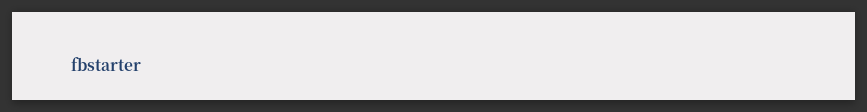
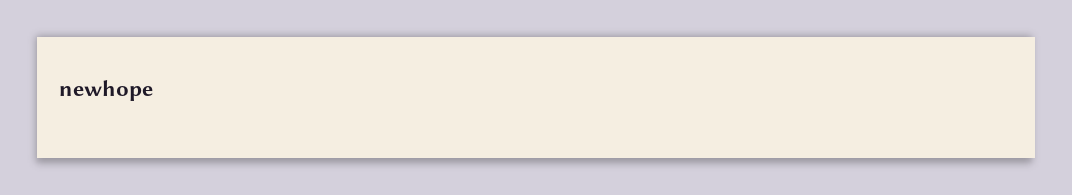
[71,57,141,71] fbstarter -> [59,80,153,101] newhope

